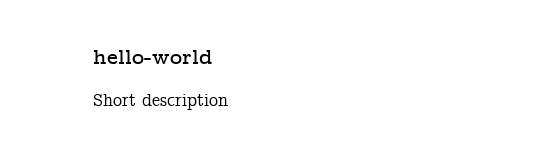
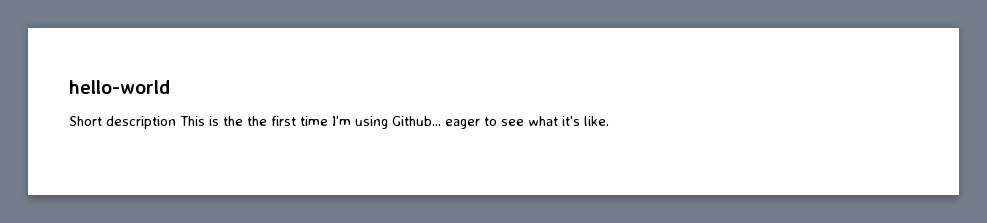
(228, 102) none -> [180,116,609,129] This is the the first time I'm using Github... eager to see what it's like.

